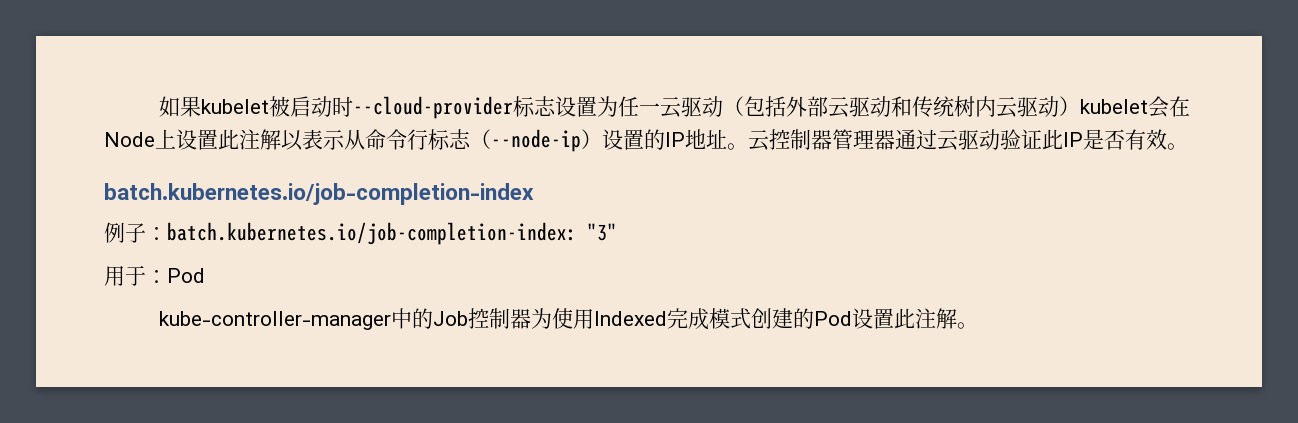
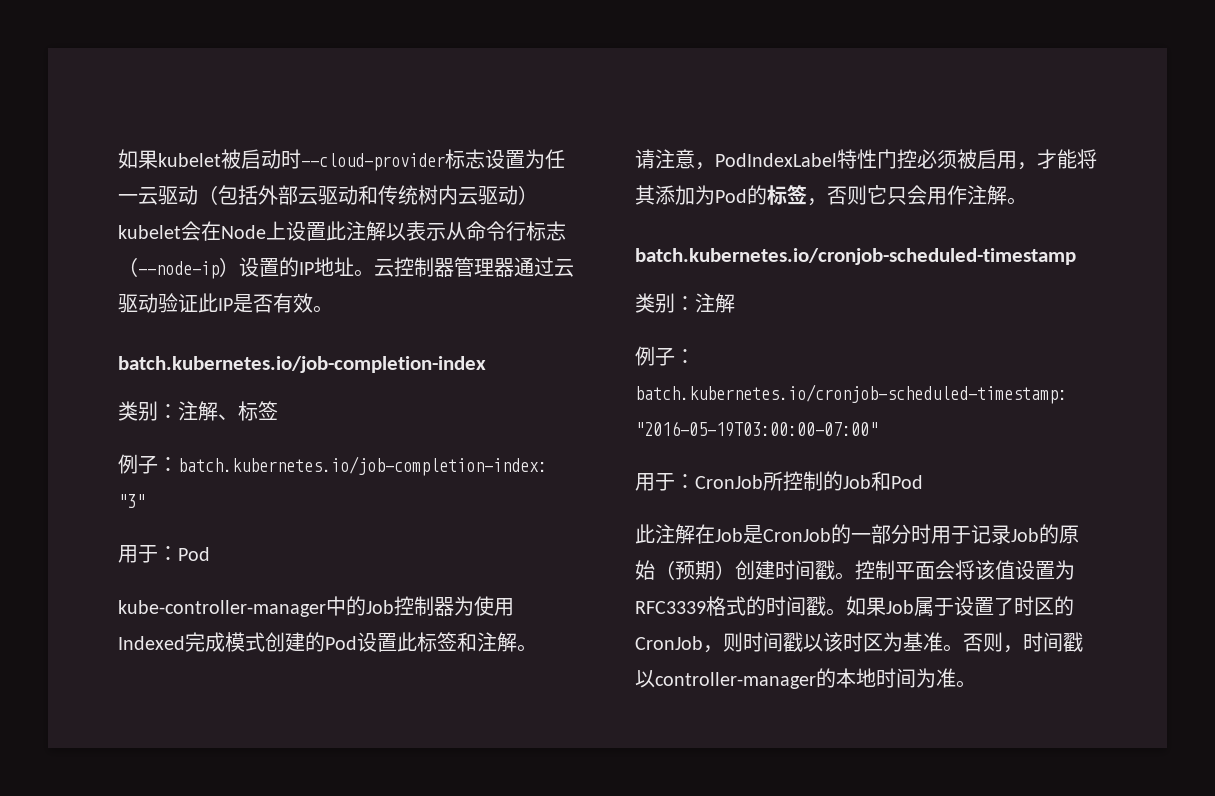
(534, 194) none -> [118,401,278,421] // 类别：注解、标签
[914,308,978,329] 注解。 -> [417,632,537,652] [635,149,1097,170] [635,185,1027,206] [635,248,1076,265] [635,293,735,313] [635,346,695,366] [635,384,1067,404] [635,421,878,437] [635,471,923,491] [635,524,1079,544] [635,560,1075,580] [635,596,1074,617] [635,632,1083,653] [635,668,976,689] 标签和注解。 // 请注意，PodIndexLabel特性门控必须被启用，才能将其添加为Pod的标签，否则它只会用作注解。 // batch.kubernetes.io/cronjob-scheduled-timestamp // 类别：注解 // 例子：batch.kubernetes.io/cronjob-scheduled-timestamp: "2016-05-19T03:00:00-07:00" // 用于：CronJob所控制的Job和Pod // 此注解在Job是CronJob的一部分时用于记录Job的原始（预期）创建时间戳。控制平面会将该值设置为RFC3339格式的时间戳。如果Job属于设置了时区的CronJob，则时间戳以该时区为基准。否则，时间戳以controller-manager的本地时间为准。

